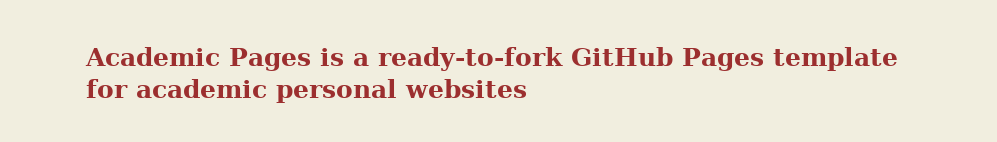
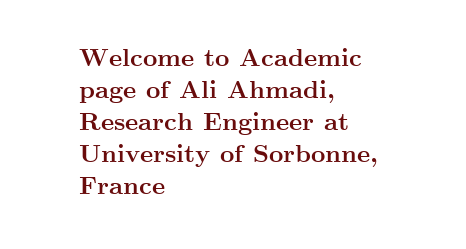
[85,47,898,71] [86,79,527,103] Academic Pages is a ready-to-fork GitHub Pages template for academic personal websites -> [79,48,362,66] [79,80,335,103] [79,112,349,135] [79,144,378,167] [79,177,165,194] Welcome to Academic page of Ali Ahmadi, Research Engineer at University of Sorbonne, France

